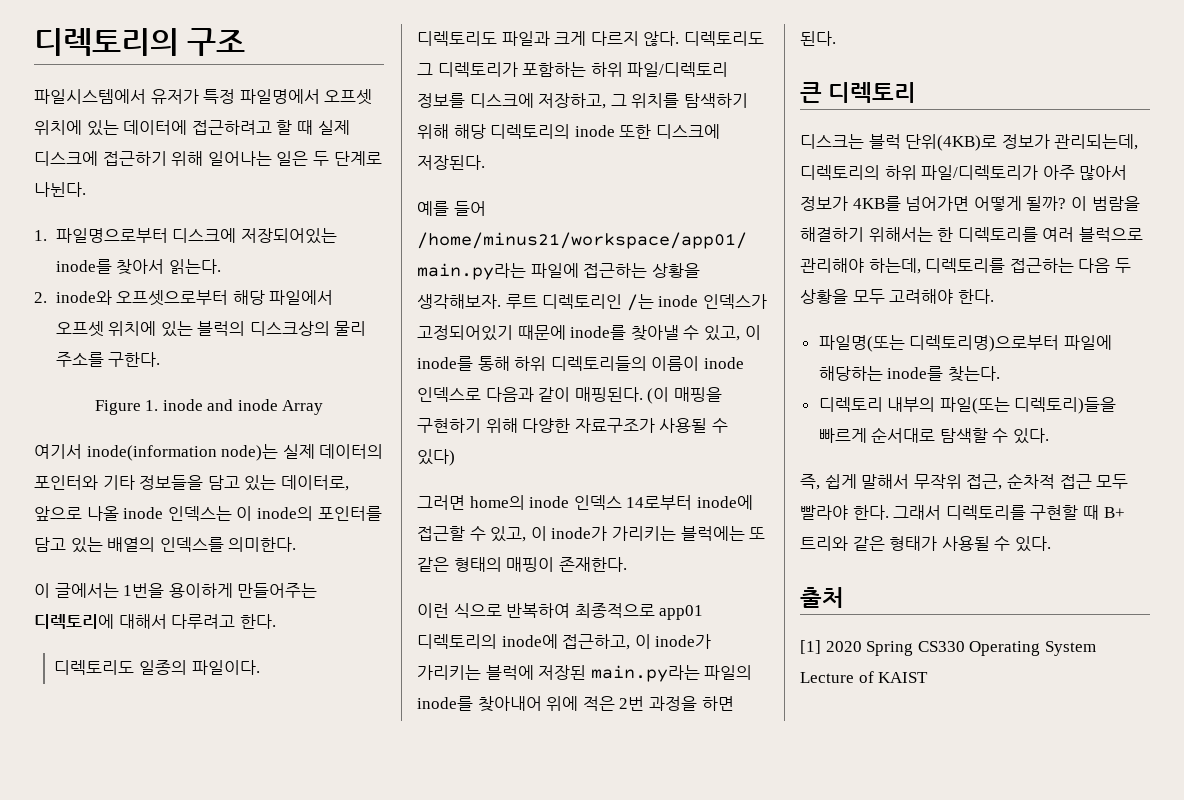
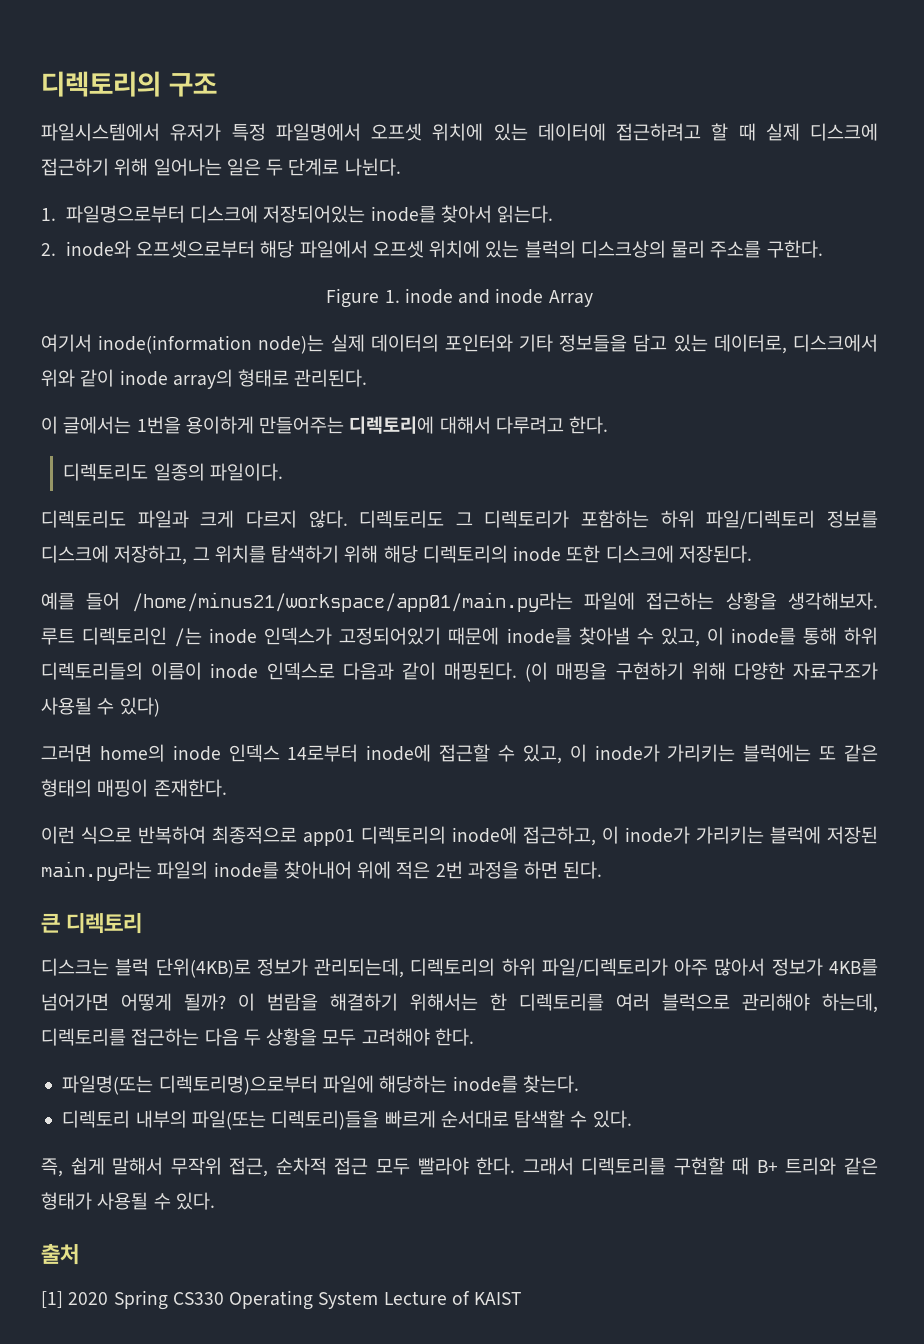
[34,506,382,521] [34,537,297,553] 앞으로 나올 inode 인덱스는 이 inode의 포인터를 담고 있는 배열의 인덱스를 의미한다. -> [792,334,878,352] [41,369,368,389] 디스크에서 위와 같이 inode array의 형태로 관리된다.

